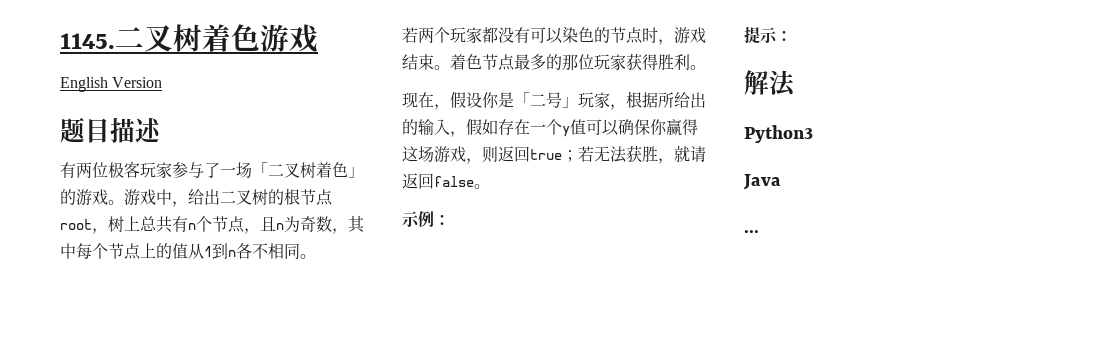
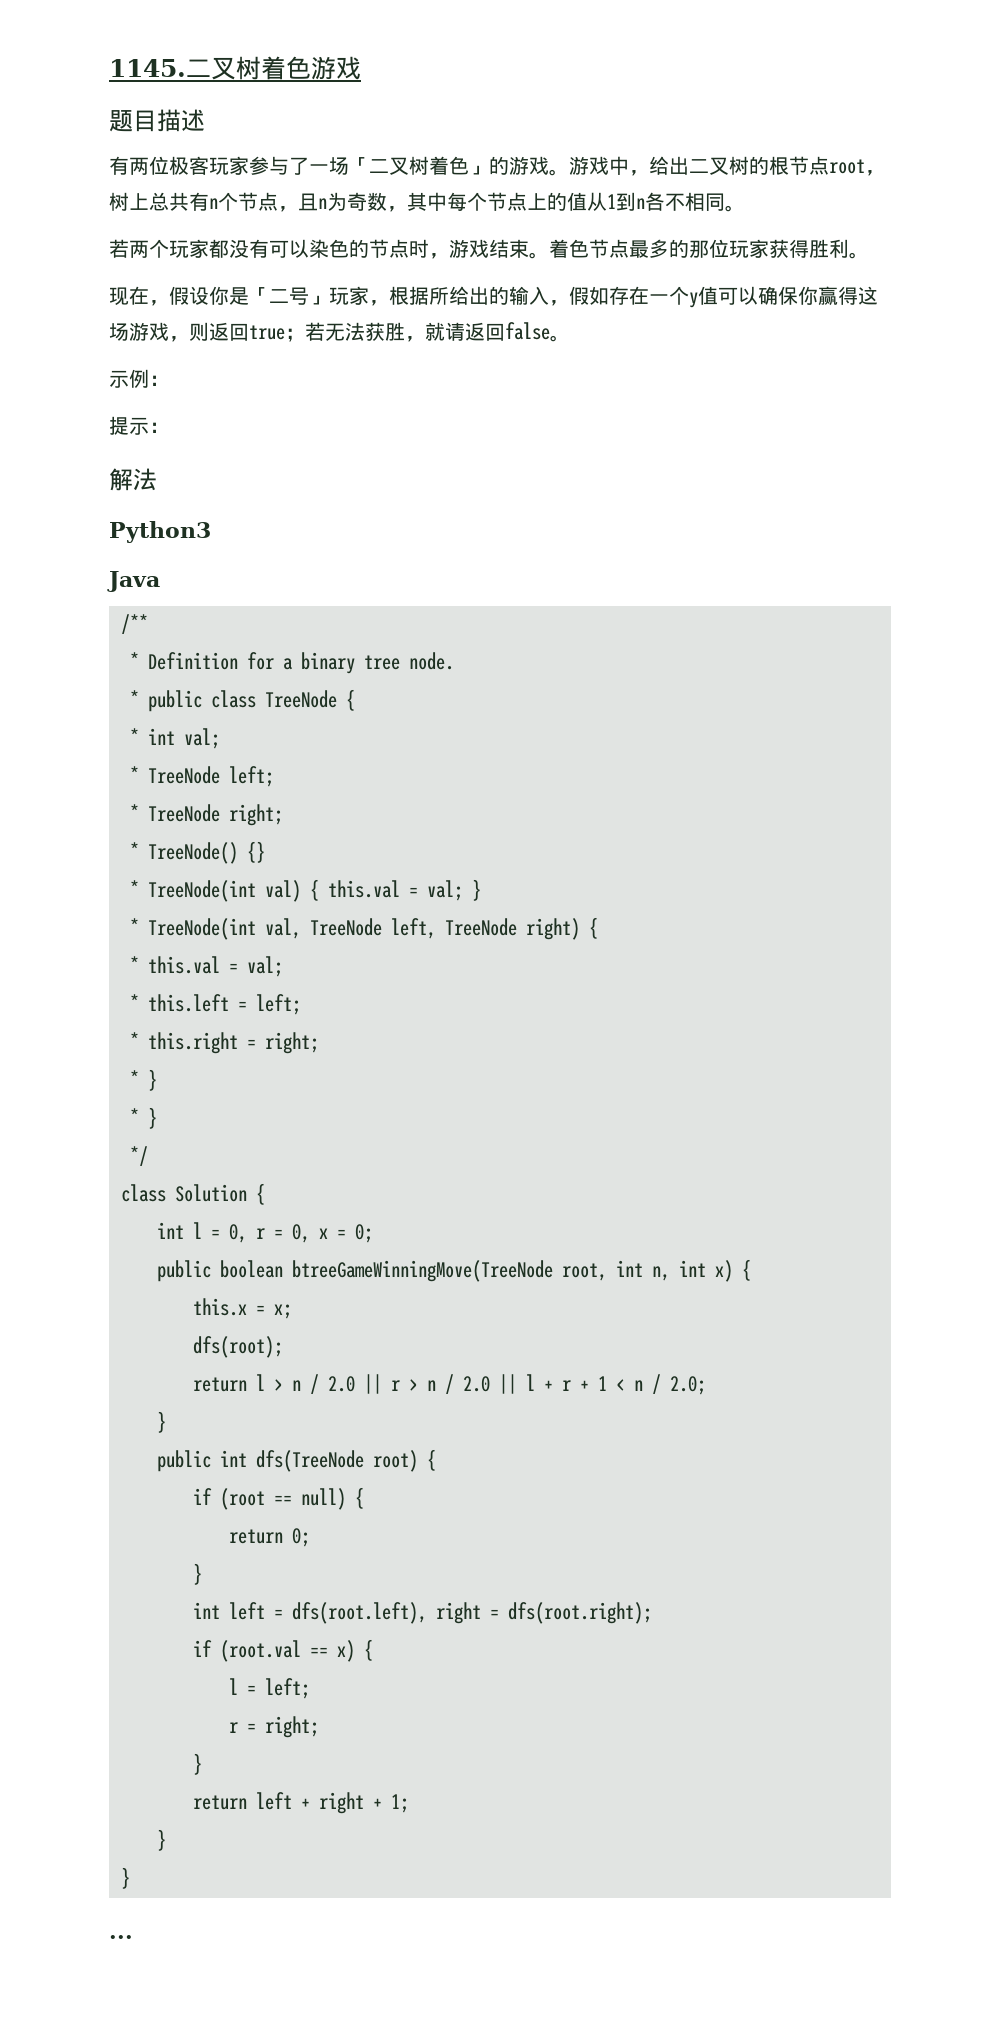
[60,77,163,92] // English Version -> (361, 68) none
(781, 182) none -> [121,614,148,634] [130,652,454,674] [130,689,355,712] [130,728,220,749] [130,766,274,787] [130,804,283,826] [130,841,265,864] [130,879,481,902] [130,917,598,940] [130,956,283,977] [130,994,301,1015] [130,1032,319,1054] [130,1069,157,1091] [130,1107,157,1129] [130,1146,148,1166] [121,1183,265,1205] [157,1222,373,1243] [157,1259,751,1282] [193,1298,292,1319] [193,1336,283,1358] [193,1374,706,1395] [157,1411,166,1433] [157,1449,436,1472] [193,1487,364,1510] [229,1528,310,1547] [193,1563,202,1585] [193,1602,652,1624] [193,1639,373,1662] [229,1678,310,1699] [229,1716,319,1738] [193,1753,202,1775] [193,1792,409,1814] [157,1829,166,1851] [121,1867,130,1889] // /** // * Definition for a binary tree node. // * public class TreeNode { // * int val; // * TreeNode left; // * TreeNode right; // * TreeNode() {} // * TreeNode(int val) { this.val = val; } // * TreeNode(int val, TreeNode left, TreeNode right) { // * this.val = val; // * this.left = left; // * this.right = right; // * } // * } // */ // class Solution { // int l = 0, r = 0, x = 0; // public boolean btreeGameWinningMove(TreeNode root, int n, int x) { // this.x = x; // dfs(root); // return l > n / 2.0 || r > n / 2.0 || l + r + 1 < n / 2.0; // } // public int dfs(TreeNode root) { // if (root == null) { // return 0; // } // int left = dfs(root.left), right = dfs(root.right); // if (root.val == x) { // l = left; // r = right; // } // return left + right + 1; // } // }

